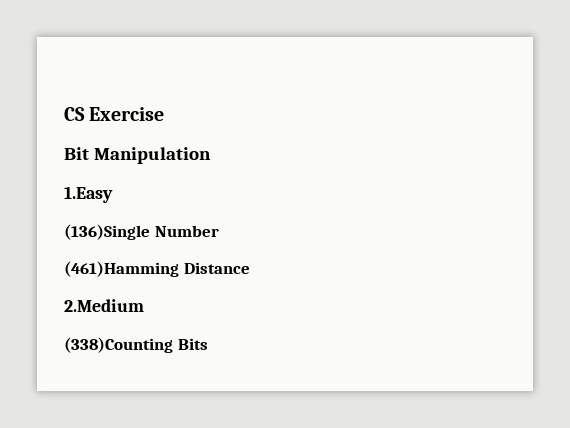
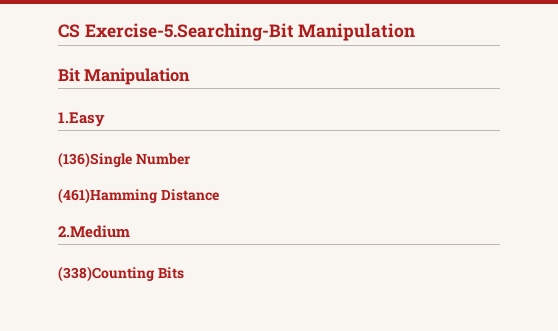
[89,107,165,121] Exercise -> [84,23,416,41] Exercise-5.Searching-Bit Manipulation

